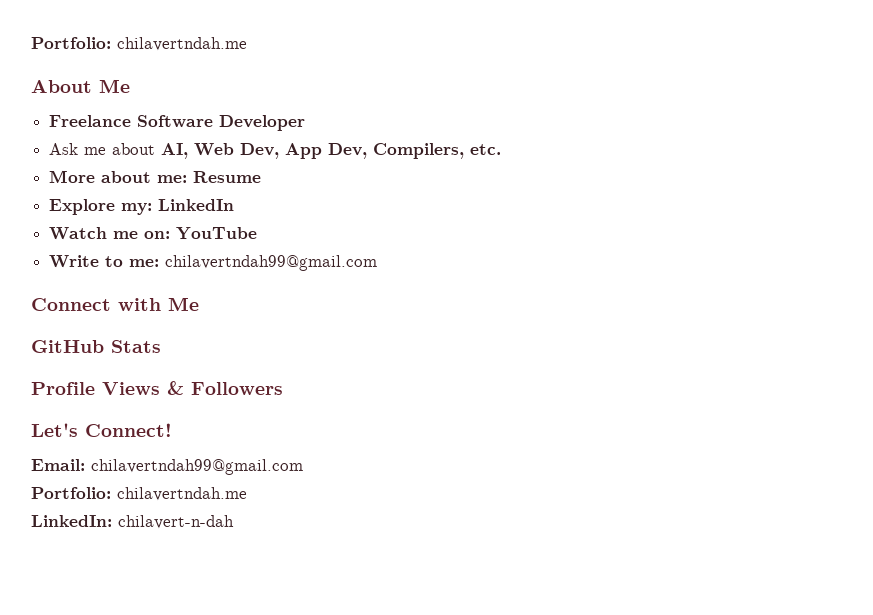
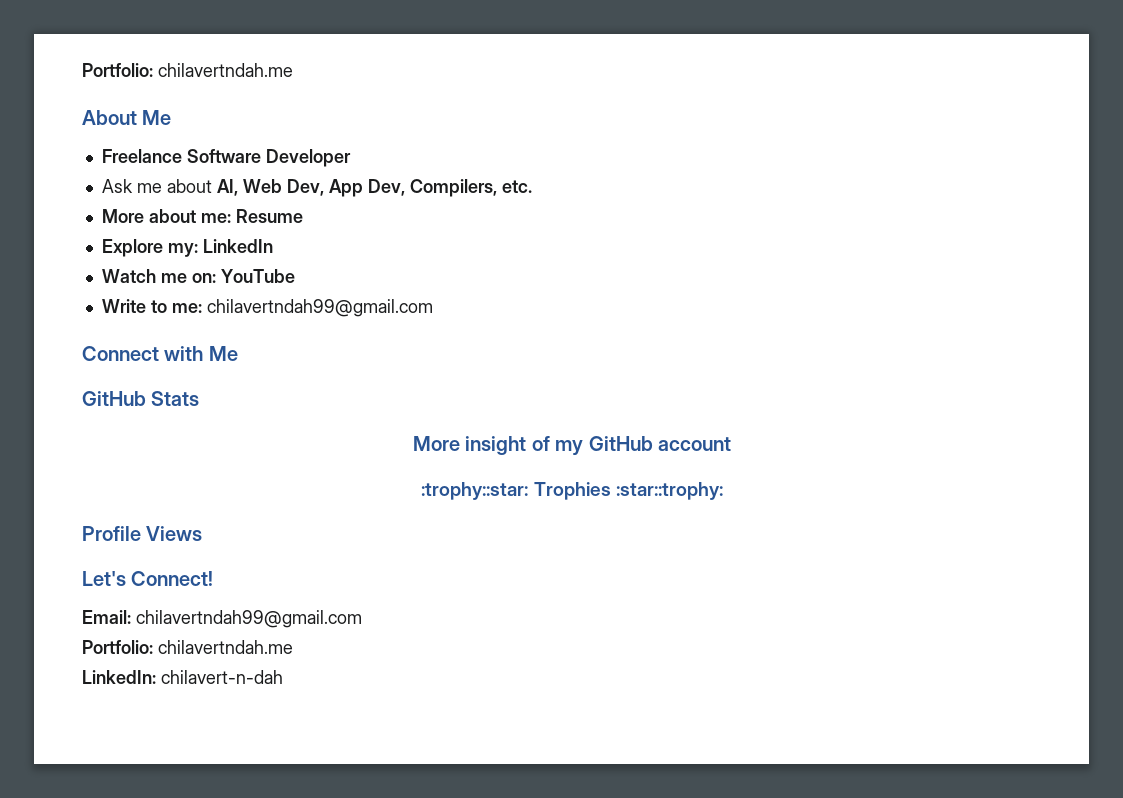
(161, 346) none -> [413,436,731,456] [421,482,723,500] // More insight of my GitHub account // :trophy::star: Trophies :star::trophy:
[167,381,283,395] & Followers -> (203, 533) none

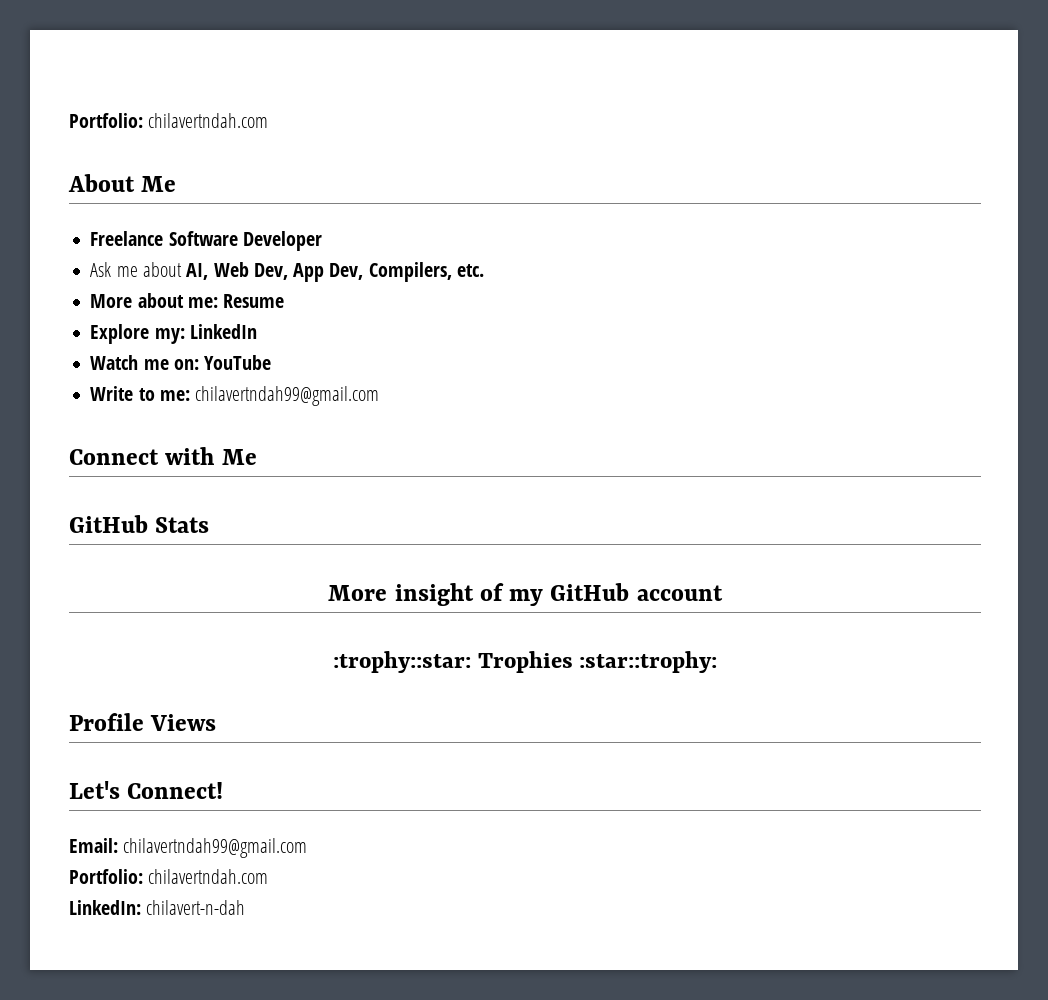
[82,63,293,77] Portfolio: chilavertndah.me -> [69,113,269,128] Portfolio: chilavertndah.com
[158,640,293,654] chilavertndah.me -> [148,869,269,884] chilavertndah.com

